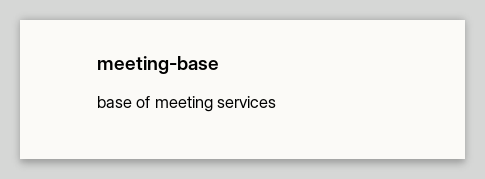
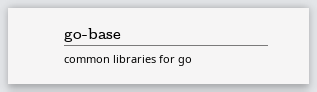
[97,56,219,74] [97,96,277,112] meeting-base // base of meeting services -> [64,28,121,42] [64,55,192,66] go-base // common libraries for go

